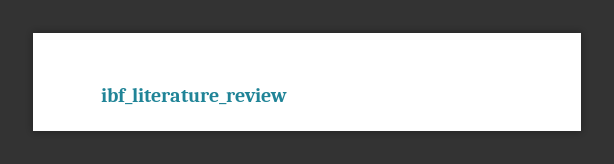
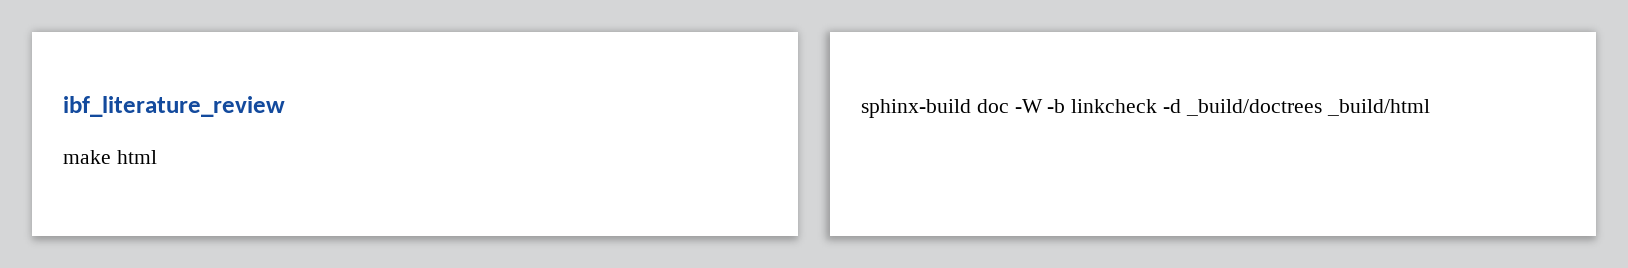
(287, 96) none -> [63,150,157,164] [861,99,1430,118] // make html // sphinx-build doc -W -b linkcheck -d _build/doctrees _build/html

